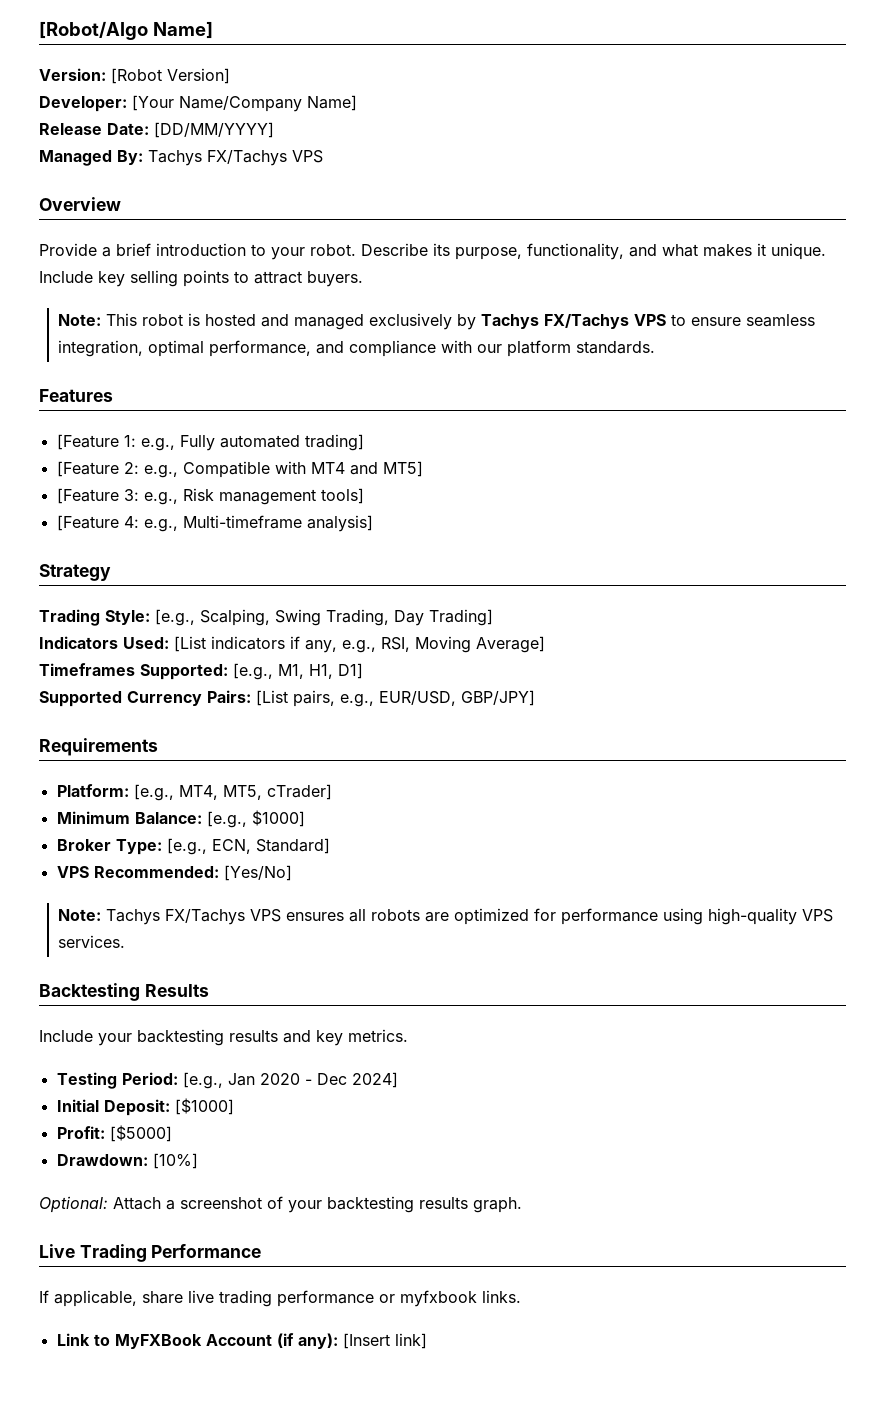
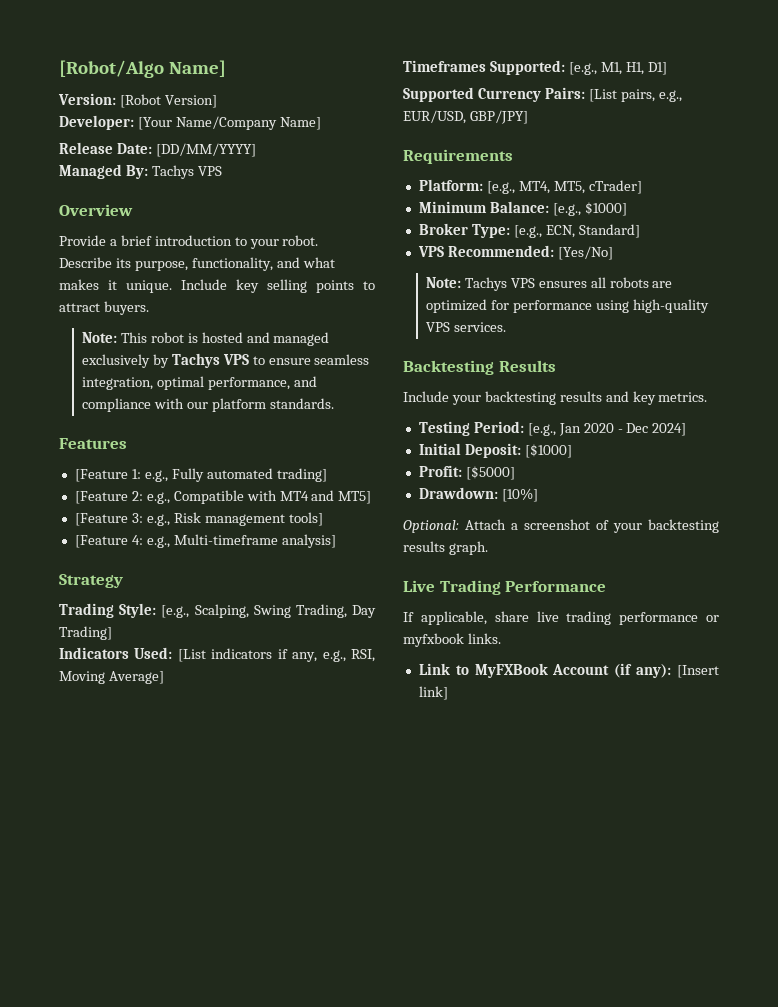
[207,150,287,166] FX/Tachys -> (194, 172) none
[544,314,630,329] FX/Tachys -> (220, 360) none
[165,909,246,925] FX/Tachys -> (507, 284) none

